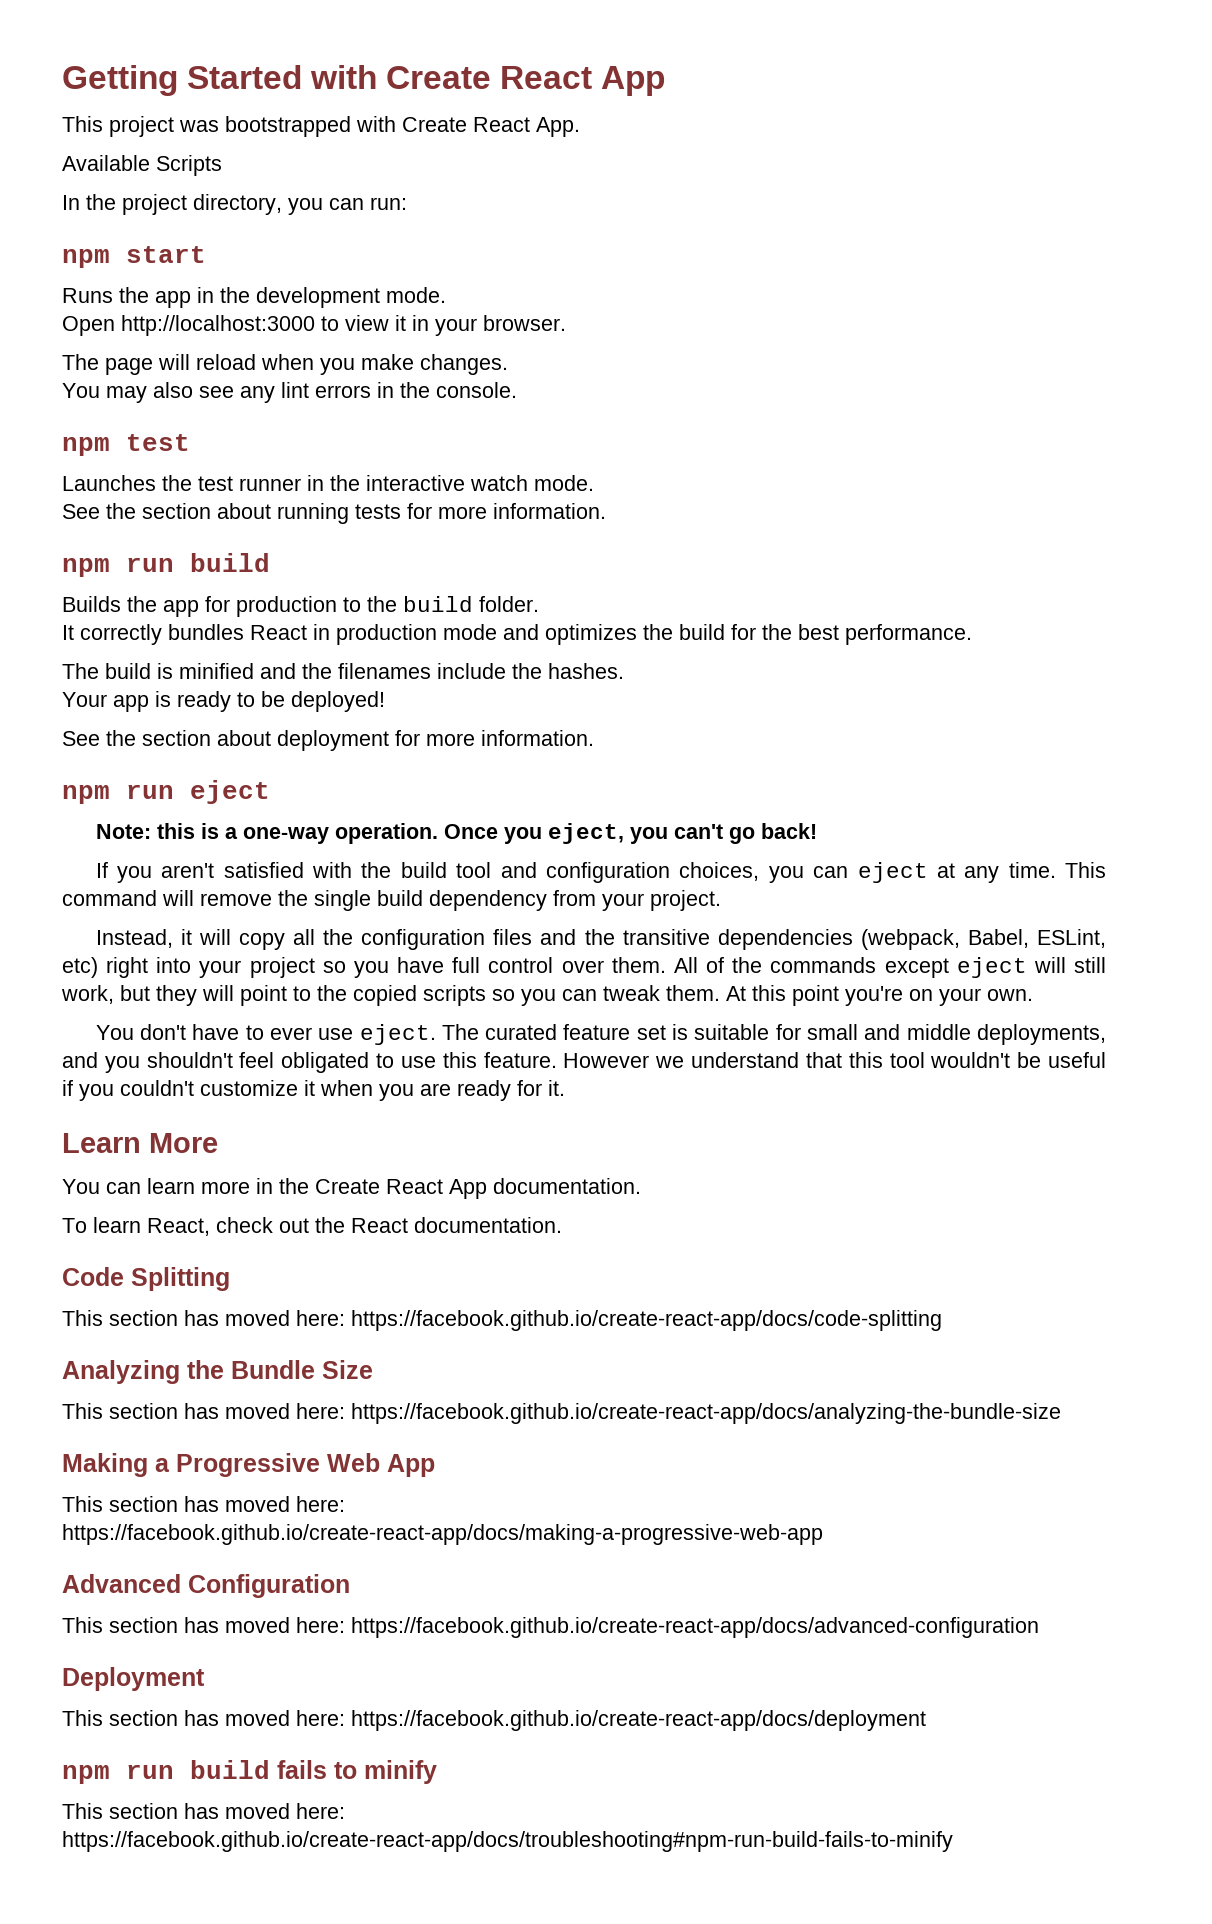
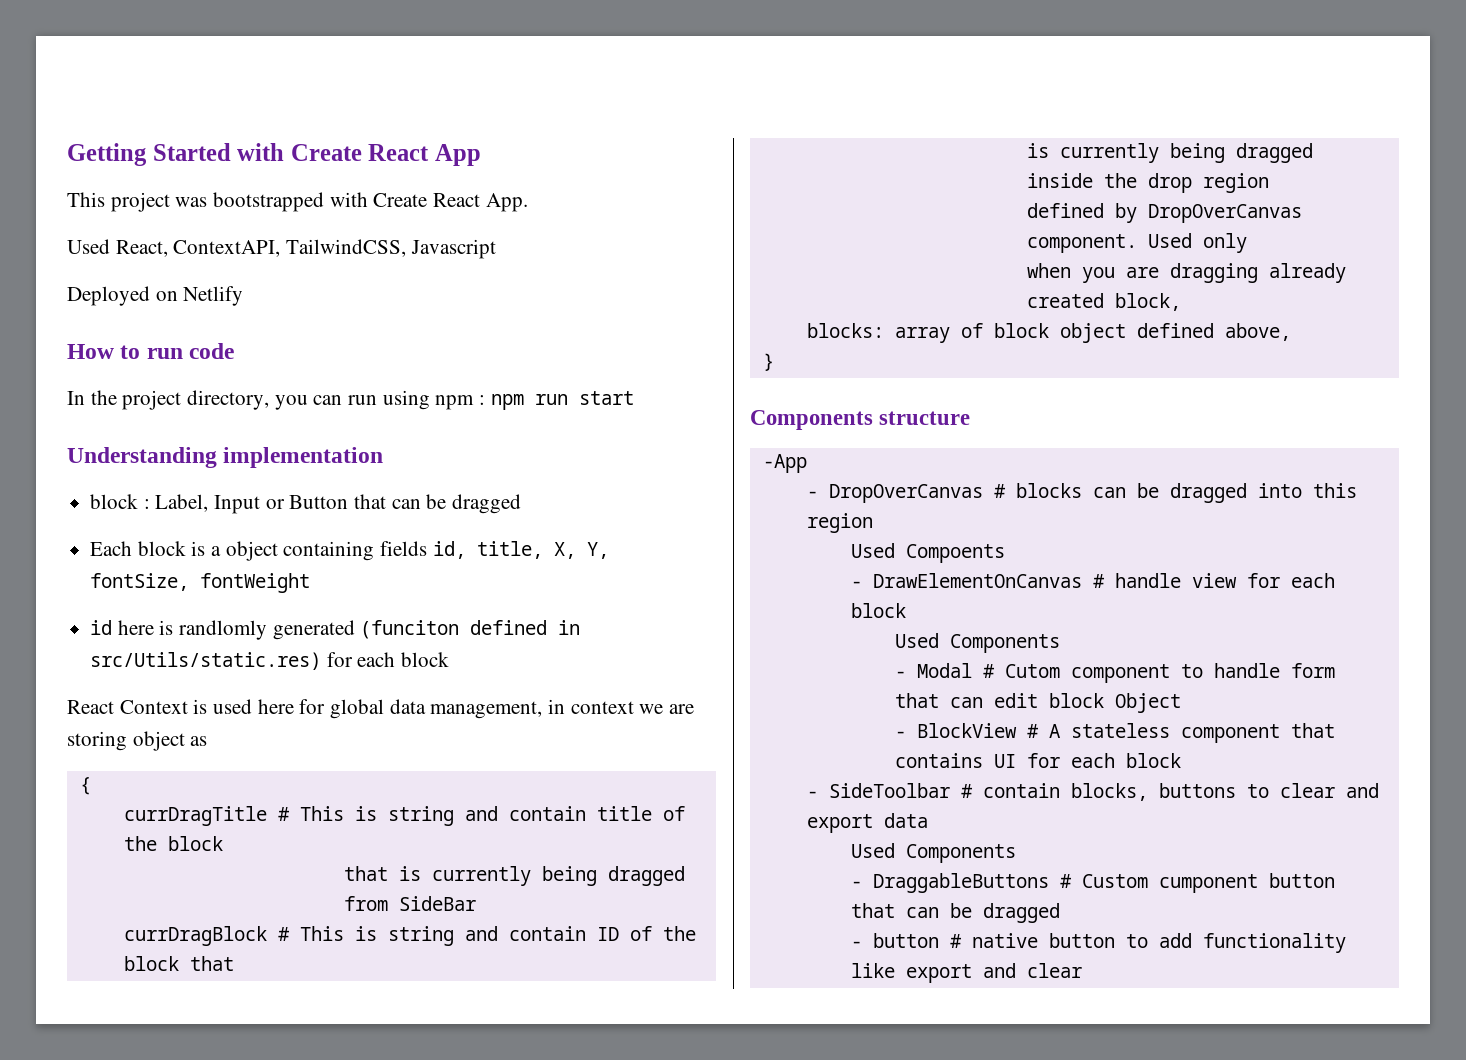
[62,155,222,176] Available Scripts -> [67,239,496,259] [67,286,244,306] [67,343,235,359] Used React, ContextAPI, TailwindCSS, Javascript // Deployed on Netlify // How to run code
[370,197,407,210] [62,246,206,268] [62,287,446,308] [62,315,566,336] [62,354,508,375] [62,382,517,403] [62,434,190,456] [62,475,594,491] [62,503,606,524] [62,553,270,577] [62,596,539,617] [62,624,972,645] [62,663,624,679] [62,691,385,712] [62,730,594,751] [62,780,270,804] [95,823,817,844] [95,862,1106,883] [62,890,721,911] [95,929,1106,950] [62,957,1106,978] [61,985,1033,1006] [95,1024,1107,1045] [62,1052,1107,1073] [62,1080,565,1101] [62,1133,218,1153] [62,1178,641,1199] [62,1217,562,1236] [62,1267,230,1291] [62,1310,942,1331] [62,1360,373,1384] [62,1403,1061,1424] [62,1453,435,1477] [62,1496,345,1512] [62,1524,823,1545] [62,1574,350,1598] [62,1617,1039,1638] [62,1667,205,1691] [62,1710,926,1731] [62,1760,437,1784] [62,1803,345,1819] [62,1831,953,1852] run: // npm start // Runs the app in the development mode. // Open http://localhost:3000 to view it in your browser. // The page will reload when you make changes. // You may also see any lint errors in the console. // npm test // Launches the test runner in the interactive watch mode. // See the section about running tests for more information. // npm run build // Builds the app for production to the build folder. // It correctly bundles React in production mode and optimizes the build for the best performance. // The build is minified and the filenames include the hashes. // Your app is ready to be deployed! // See the section about deployment for more information. // npm run eject // Note: this is a one-way operation. Once you eject, you can't go back! // If you aren't satisfied with the build tool and configuration choices, you can eject at any time. This command will remove the single build dependency from your project. // Instead, it will copy all the configuration files and the transitive dependencies (webpack, Babel, ESLint, etc) right into your project so you have full control over them. All of the commands except eject will still work, but they will point to the copied scripts so you can tweak them. At this point you're on your own. // You don't have to ever use eject. The curated feature set is suitable for small and middle deployments, and you shouldn't feel obligated to use this feature. However we understand that this tool wouldn't be useful if you couldn't customize it when you are ready for it. // Learn More // You can learn more in the Create React App documentation. // To learn React, check out the React documentation. // Code Splitting // This section has moved here: https://facebook.github.io/create-react-app/docs/code-splitting // Analyzing the Bundle Size // This section has moved here: https://facebook.github.io/create-react-app/docs/analyzing-the-bundle-size // Making a Progressive Web App // This section has moved here: https://facebook.github.io/create-react-app/docs/making-a-progressive-web-app // Advanced Configuration // This section has moved here: https://facebook.github.io/create-react-app/docs/advanced-configuration // Deployment // This section has moved here: https://facebook.github.io/create-react-app/docs/deployment // npm run build fails to minify // This section has moved here: https://facebook.github.io/create-react-app/docs/troubleshooting#npm-run-build-fails-to-minify -> [348,390,634,410] [67,447,384,468] [90,494,522,514] [90,541,609,561] [90,573,311,593] [90,620,581,640] [90,652,450,670] [67,699,695,719] [67,731,208,751] [79,777,91,795] [123,806,685,826] [123,836,223,851] [343,866,685,886] [343,896,476,911] [123,926,696,946] [123,956,234,971] [1026,143,1313,163] [1026,173,1269,193] [1026,203,1302,223] [1026,233,1247,253] [1026,263,1346,283] [1026,293,1181,311] [806,323,1291,343] [762,353,774,371] [750,410,971,430] [762,454,807,473] [806,483,1357,503] [806,513,873,533] [850,543,1005,563] [850,573,1335,588] [850,603,906,618] [894,633,1060,653] [894,663,1335,683] [894,693,1181,713] [894,723,1335,743] [894,753,1181,768] [806,783,1379,801] [806,813,928,833] [850,843,1016,863] [850,873,1335,893] [850,903,1060,923] [850,933,1346,953] [850,963,1082,983] run using npm : npm run start // Understanding implementation // block : Label, Input or Button that can be dragged // Each block is a object containing fields id, title, X, Y, fontSize, fontWeight // id here is randlomly generated (funciton defined in src/Utils/static.res) for each block // React Context is used here for global data management, in context we are storing object as // { // currDragTitle # This is string and contain title of the block // that is currently being dragged from SideBar // currDragBlock # This is string and contain ID of the block that // is currently being dragged inside the drop region // defined by DropOverCanvas component. Used only // when you are dragging already created block, // blocks: array of block object defined above, // } // Components structure // -App // - DropOverCanvas # blocks can be dragged into this region // Used Compoents // - DrawElementOnCanvas # handle view for each block // Used Components // - Modal # Cutom component to handle form that can edit block Object // - BlockView # A stateless component that contains UI for each block // - SideToolbar # contain blocks, buttons to clear and export data // Used Components // - DraggableButtons # Custom cumponent button that can be dragged // - button # native button to add functionality like export and clear

